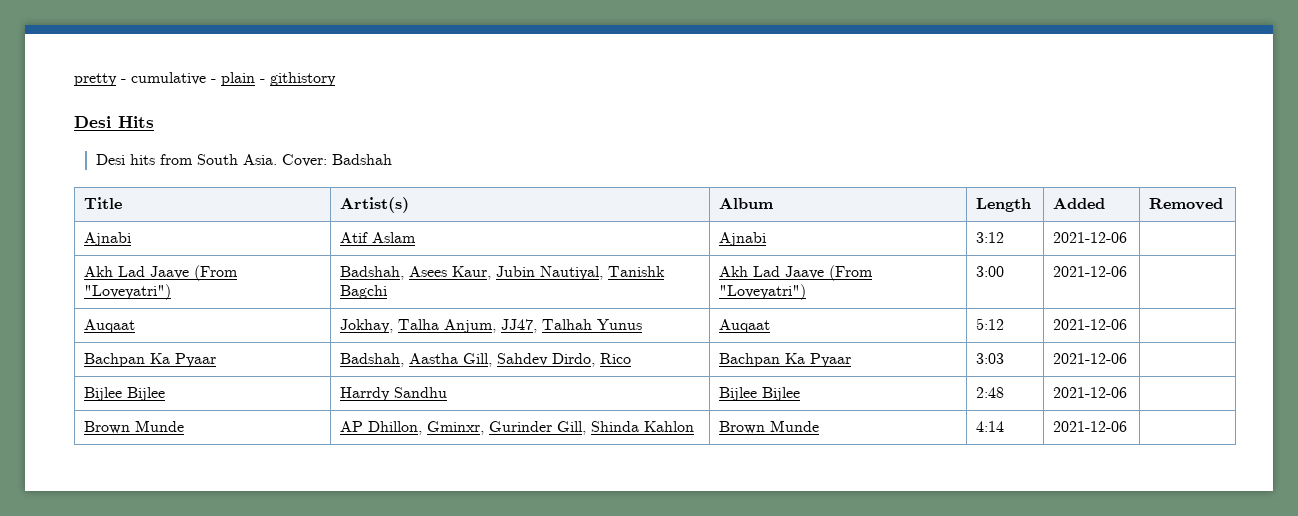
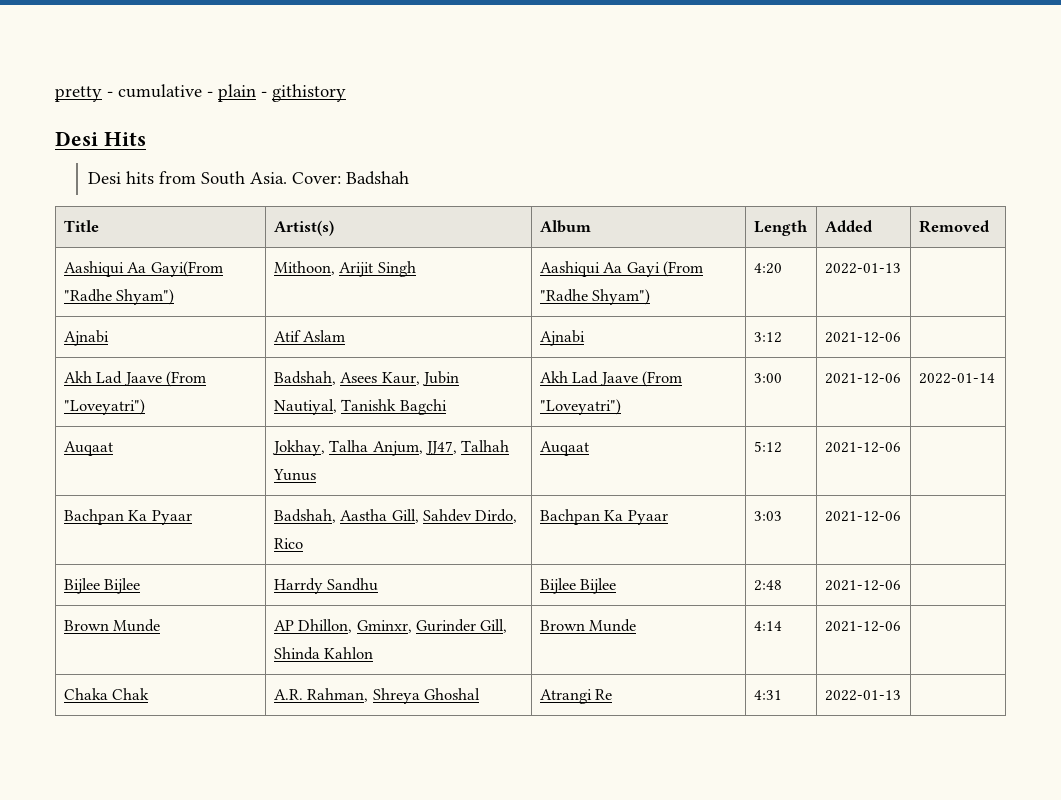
(1224, 204) none -> [63,261,223,277] [63,289,175,305] [273,261,416,277] [539,261,703,277] [539,289,651,305] [753,263,782,274] [824,263,901,274] // Aashiqui Aa Gayi(From "Radhe Shyam") | Mithoon, Arijit Singh | Aashiqui Aa Gayi (From "Radhe Shyam") | 4:20 | 2022-01-13 |
(1128, 271) none -> [918,373,995,384] 2022-01-14
(1128, 426) none -> [63,688,150,700] [273,688,480,704] [539,689,613,704] [753,690,782,700] [824,690,901,701] // Chaka Chak | A.R. Rahman, Shreya Ghoshal | Atrangi Re | 4:31 | 2022-01-13 |

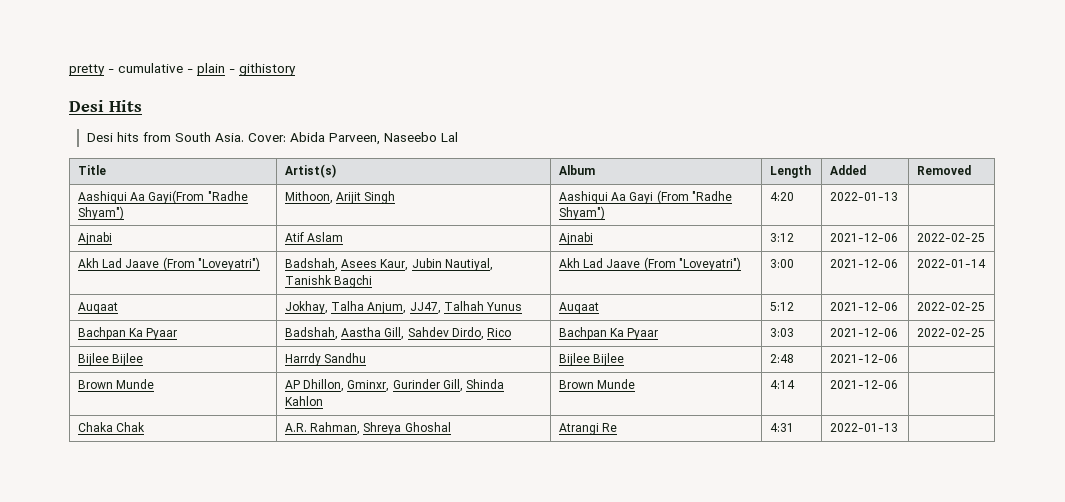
[346,171,410,185] Badshah -> [289,132,458,145] Abida Parveen, Naseebo Lal
(901, 337) none -> [916,233,985,242] 2022-02-25
(901, 447) none -> [916,302,985,311] 2022-02-25
(901, 516) none -> [916,328,985,337] 2022-02-25

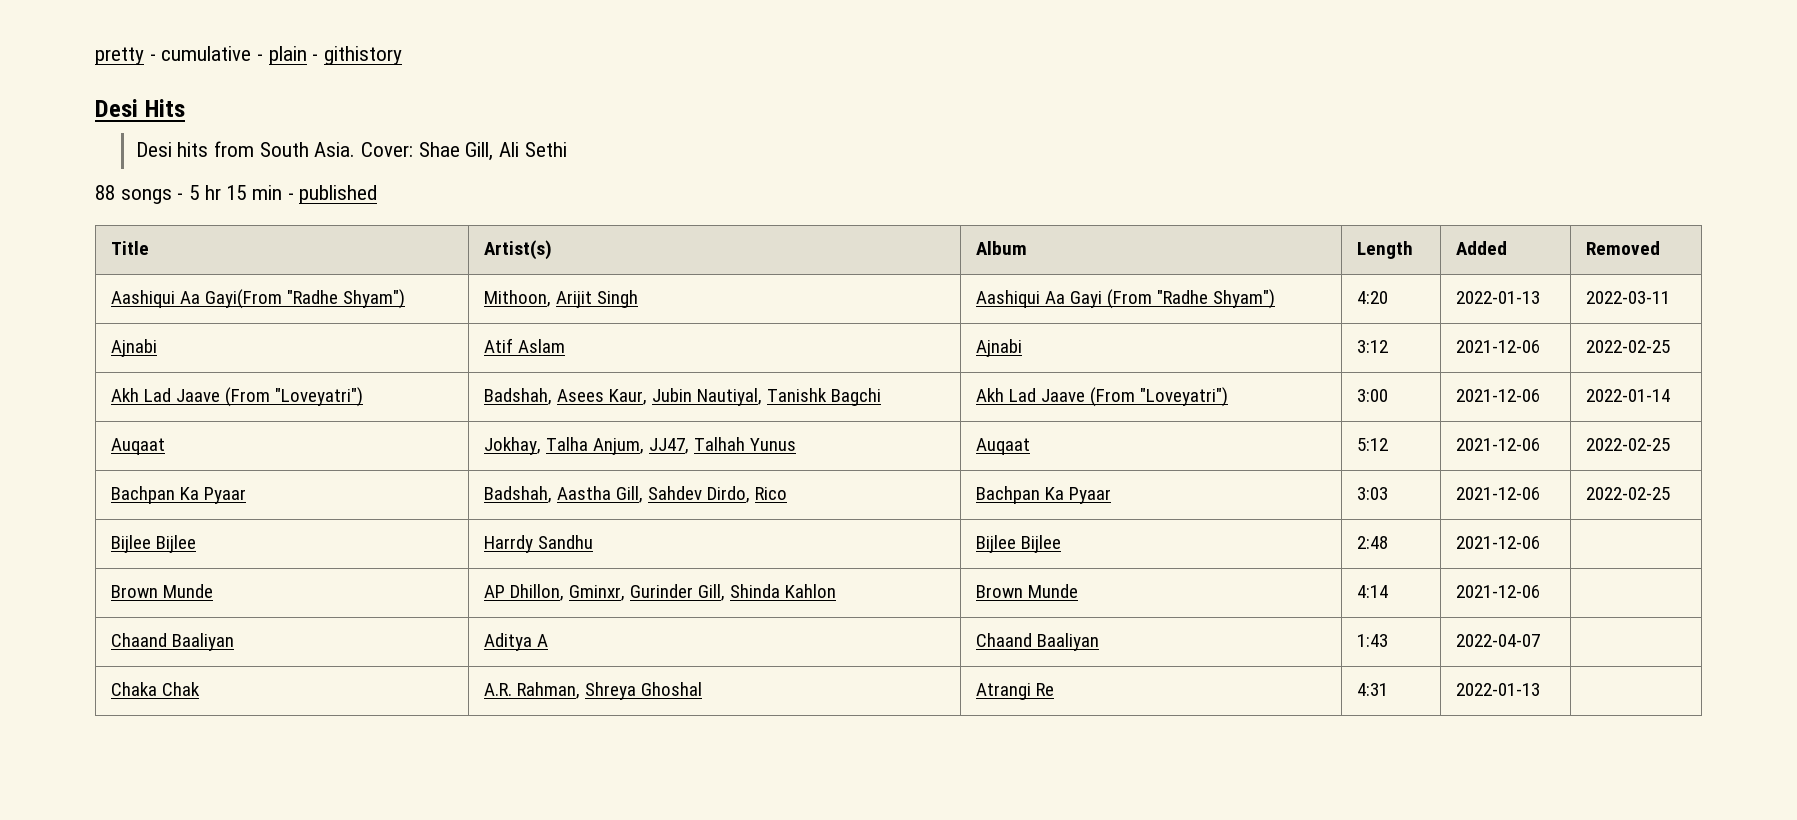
[289,132,458,145] Abida Parveen, Naseebo Lal -> [418,142,567,161] [95,185,378,204] Shae Gill, Ali Sethi // 88 songs - 5 hr 15 min - published
(898, 196) none -> [1585,291,1670,304] 2022-03-11
(898, 384) none -> [110,633,234,651] [483,633,548,651] [975,633,1099,651] [1356,634,1388,647] [1455,634,1540,647] // Chaand Baaliyan | Aditya A | Chaand Baaliyan | 1:43 | 2022-04-07 |

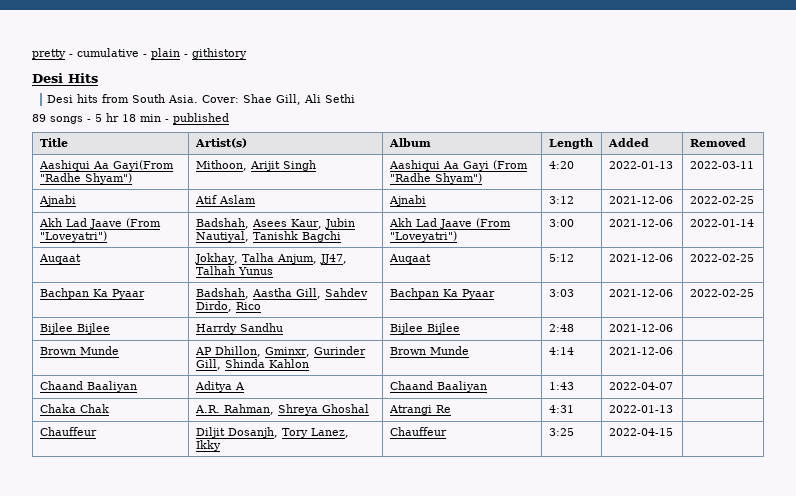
[95,185,115,200] 88 -> [32,114,46,122] 89
[226,185,247,200] 15 -> [122,114,136,122] 18
(1540, 689) none -> [39,427,97,436] [195,427,349,438] [195,440,221,451] [389,427,447,436] [548,428,574,436] [608,428,673,436] // Chauffeur | Diljit Dosanjh, Tory Lanez, Ikky | Chauffeur | 3:25 | 2022-04-15 |

